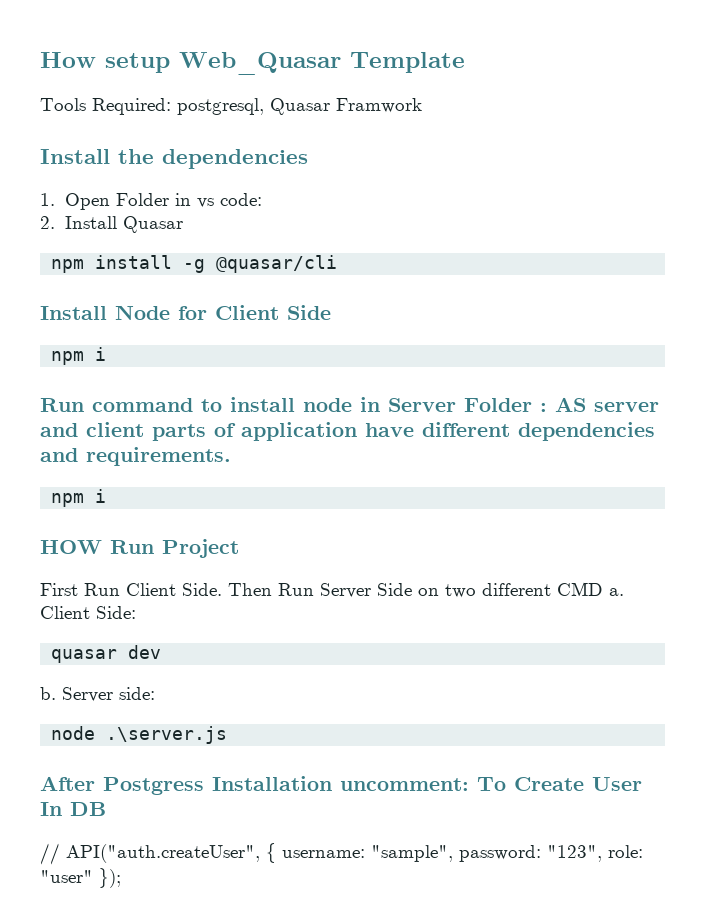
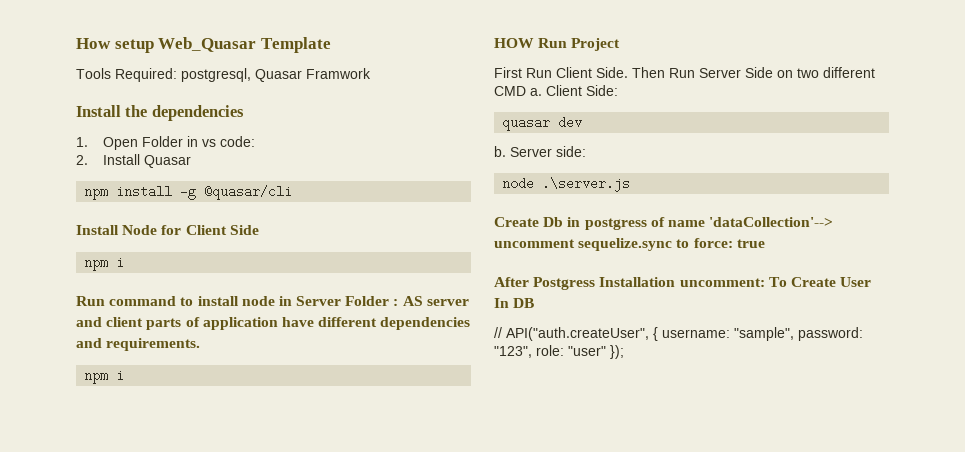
(228, 735) none -> [494,217,834,230] [494,238,765,251] // Create Db in postgress of name 'dataCollection'--> uncomment sequelize.sync to force: true

